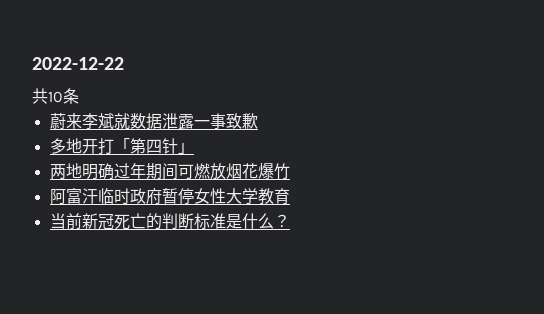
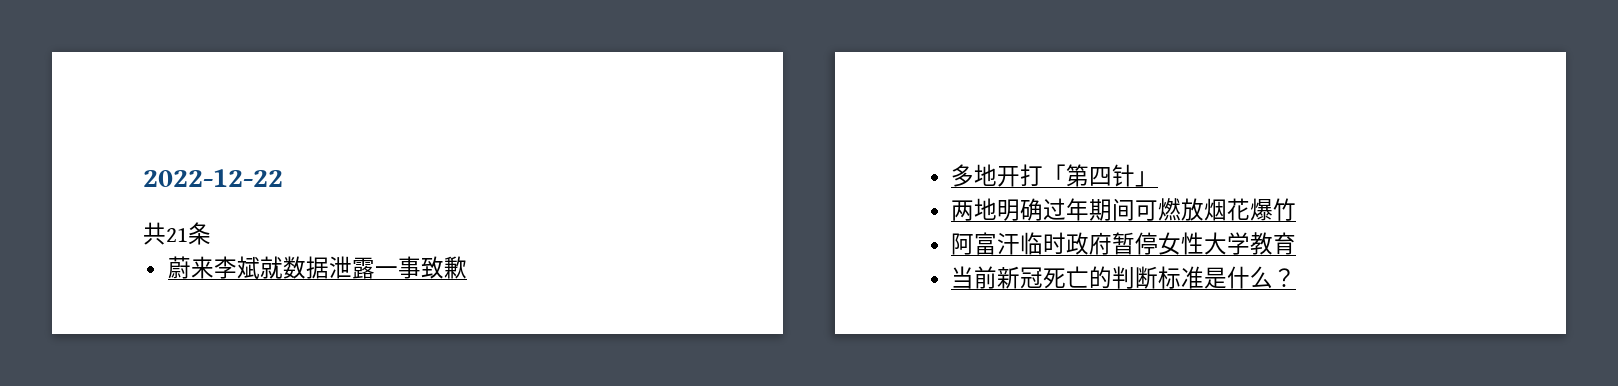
[48,91,63,103] 10 -> [166,228,188,242] 21

